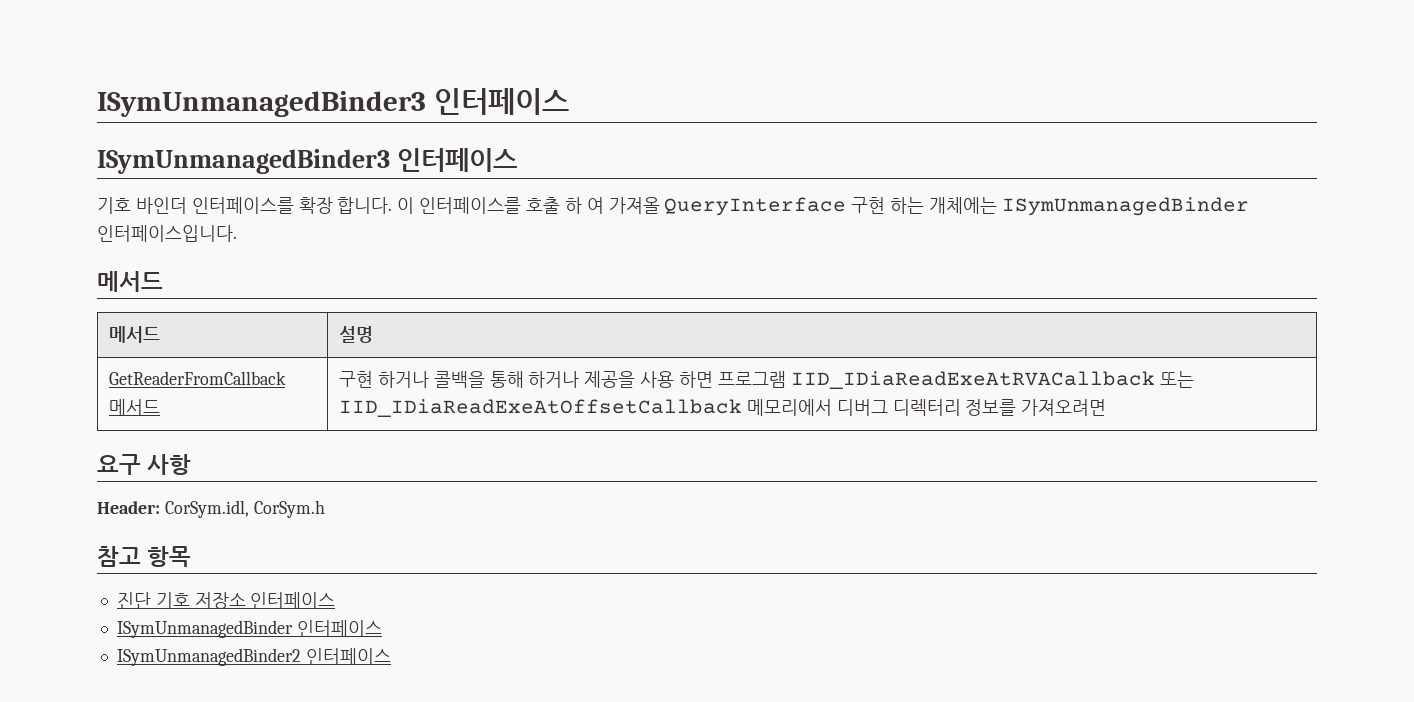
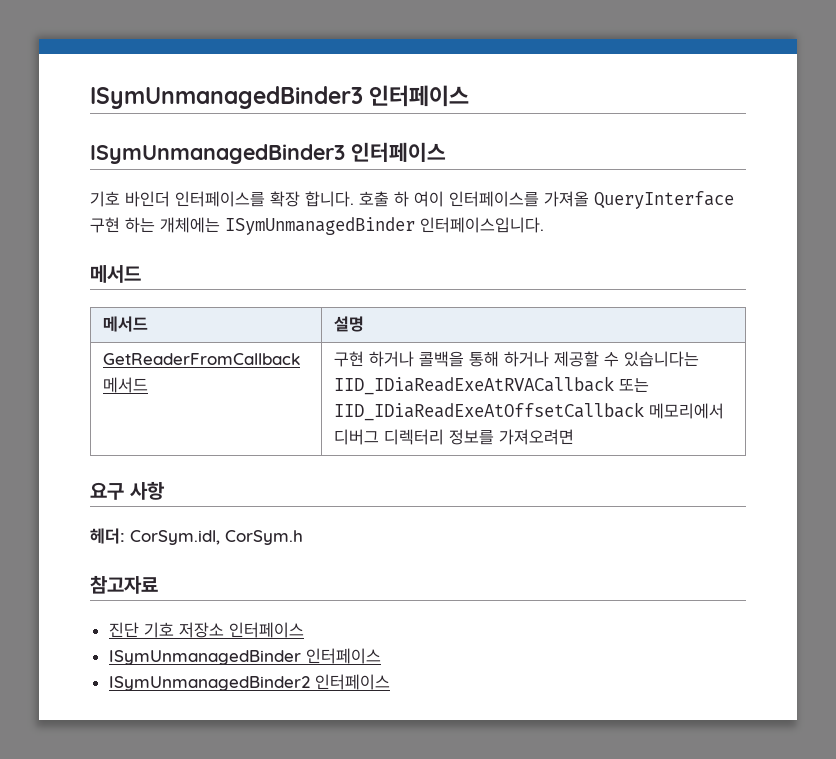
[397,197,604,214] 이 인터페이스를 호출 하 여 -> [359,191,539,207] 호출 하 여이 인터페이스를
[584,371,786,388] 제공을 사용 하면 프로그램 -> [554,351,700,367] 제공할 수 있습니다는
[97,501,160,514] Header: -> [90,528,125,544] 헤더:
[97,546,192,567] 참고 항목 -> [90,575,158,594] 참고자료

